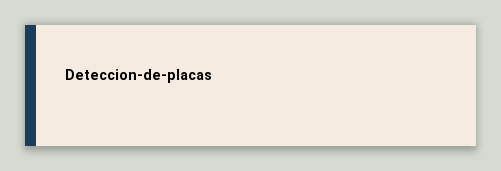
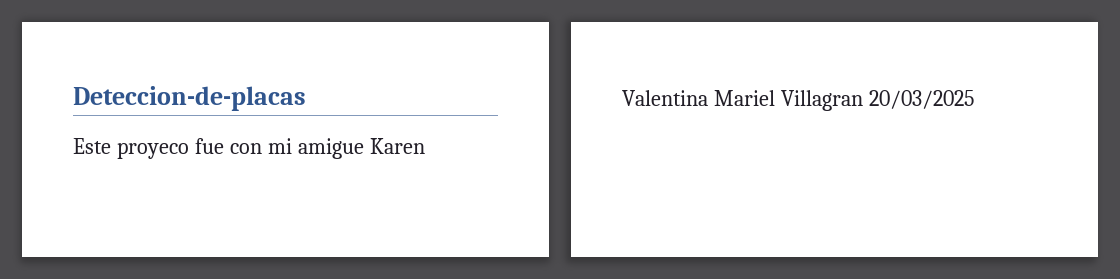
(212, 76) none -> [73,138,425,159] [622,90,974,111] // Este proyeco fue con mi amigue Karen Valentina Mariel Villagran 20/03/2025

